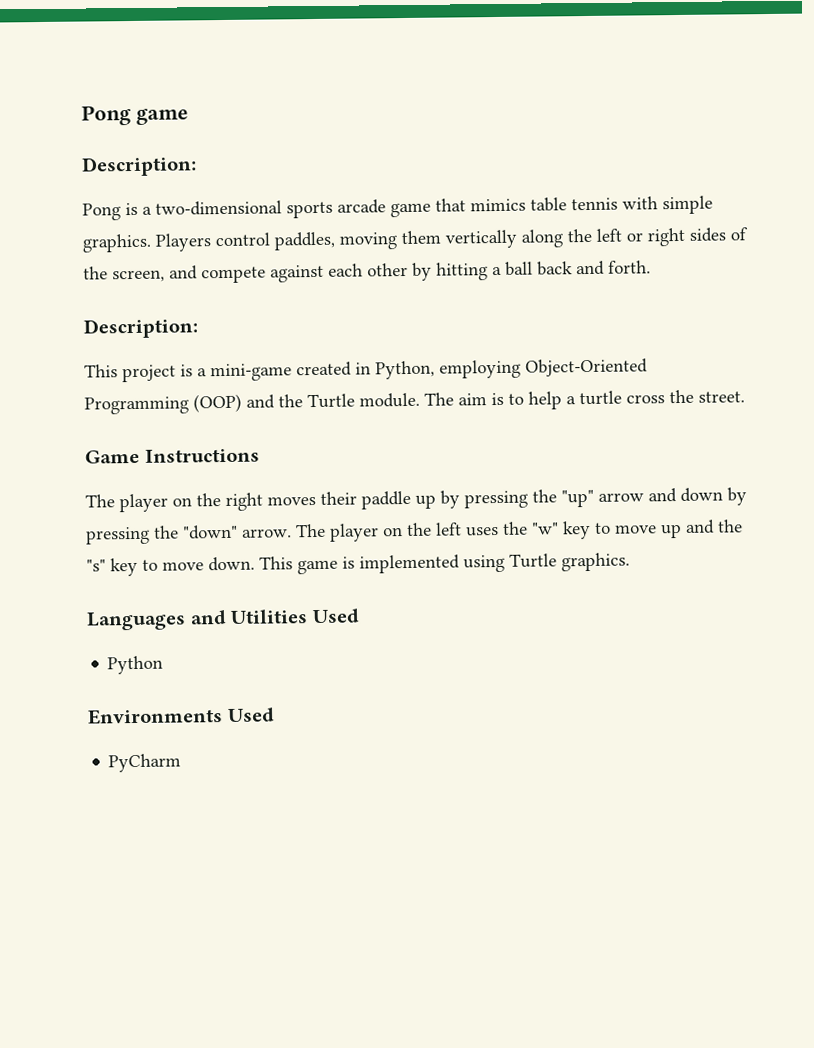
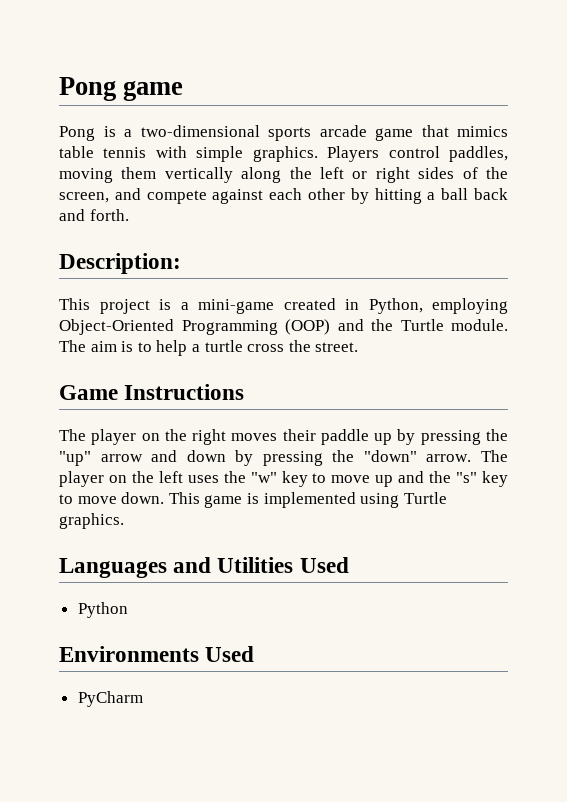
[81,156,197,177] // Description: -> (184, 90) none

